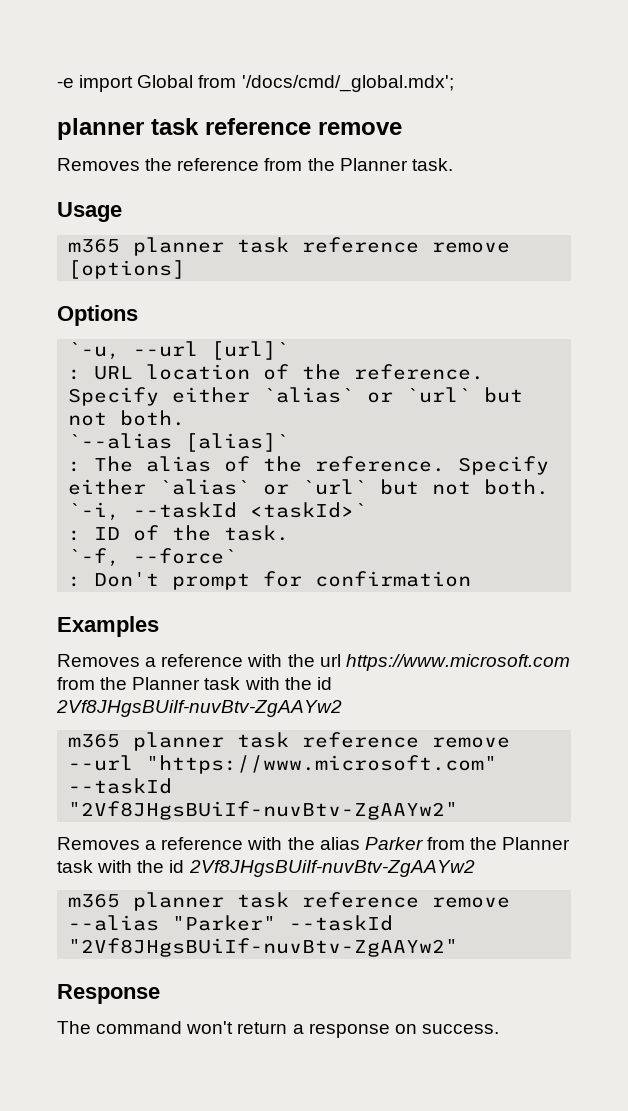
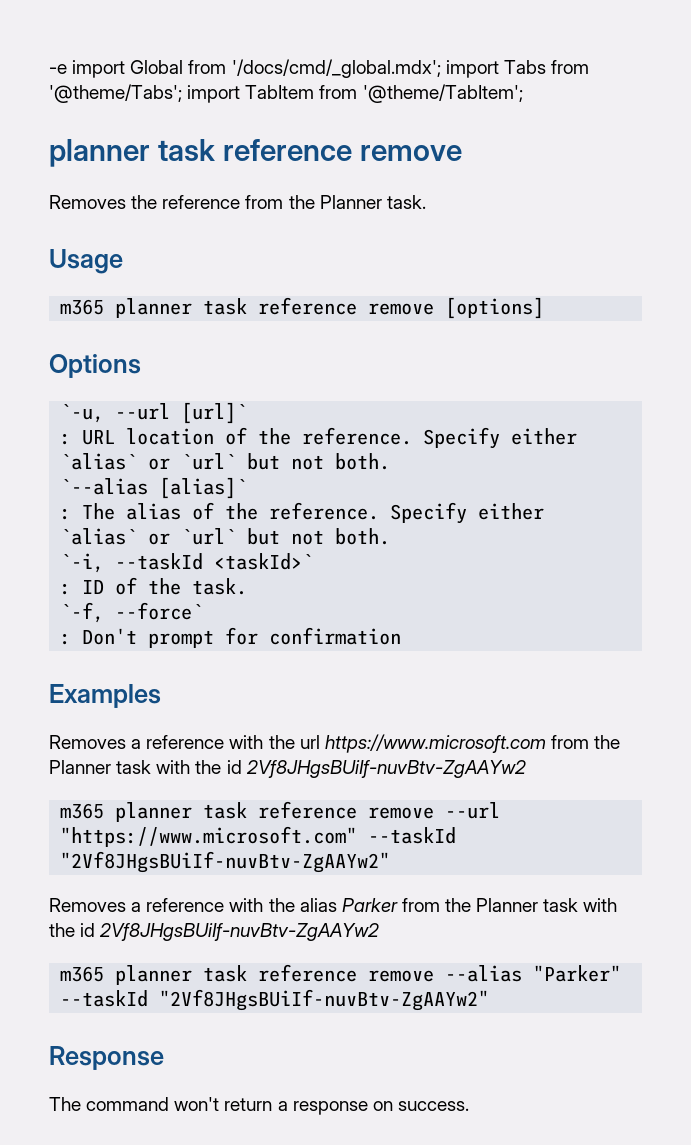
(454, 83) none -> [445,60,589,78] [49,84,523,103] import Tabs from '@theme/Tabs'; import TabItem from '@theme/TabItem';

